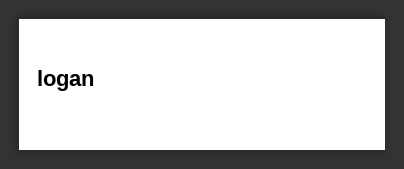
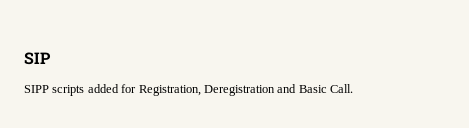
[37,70,94,91] logan -> [24,52,51,65] [24,84,353,96] SIP // SIPP scripts added for Registration, Deregistration and Basic Call.

